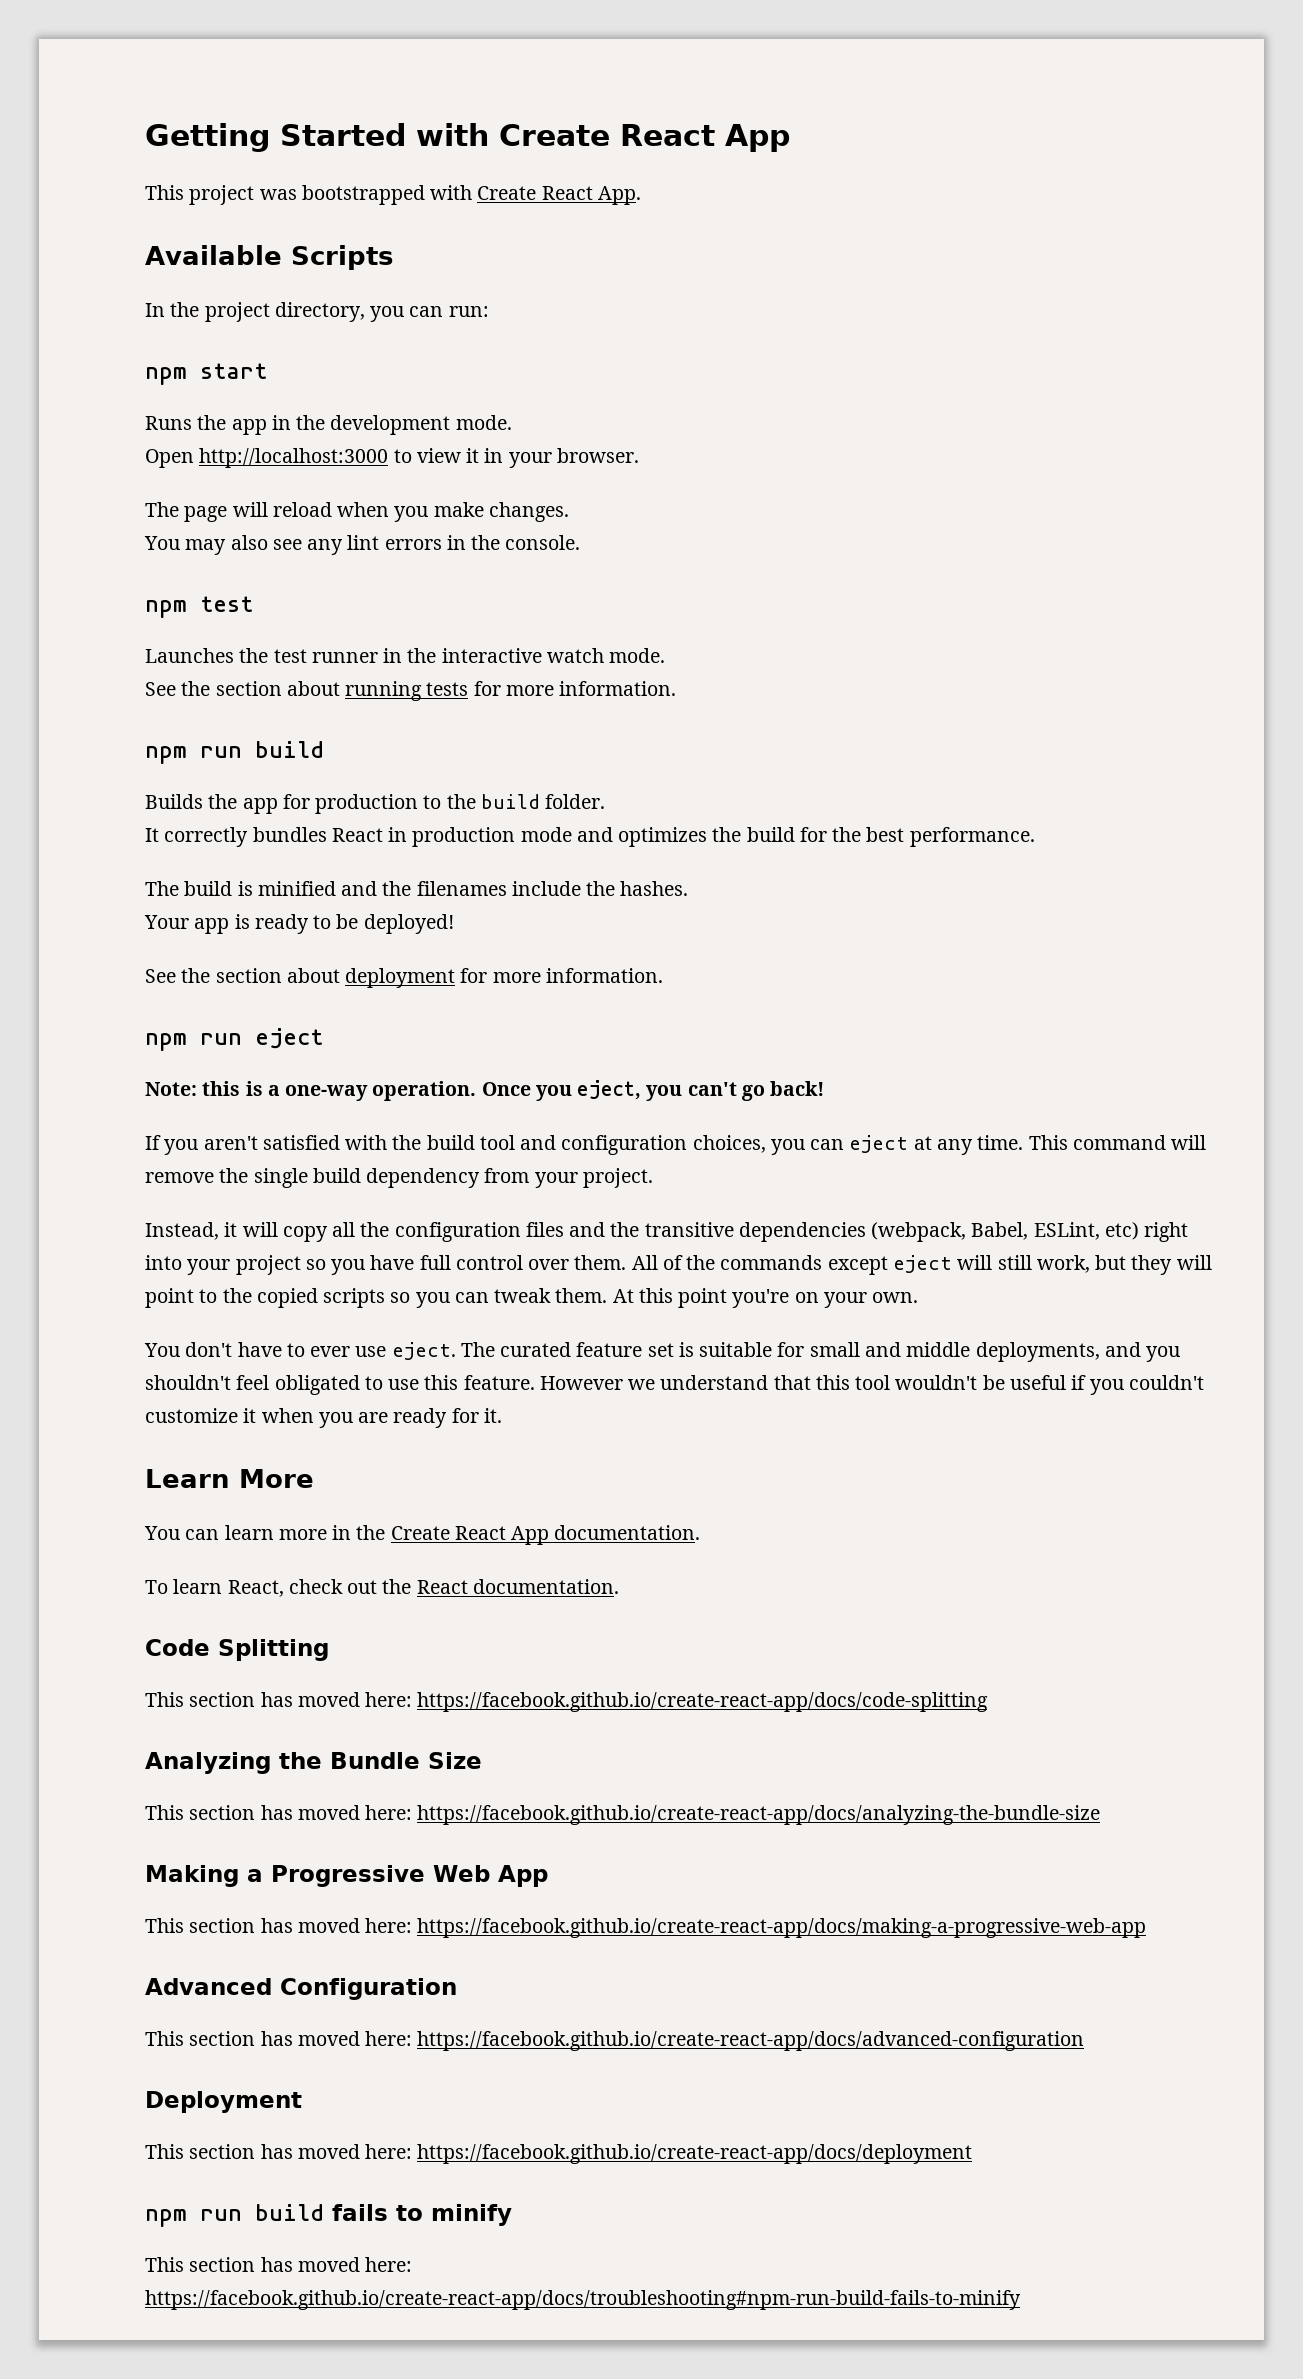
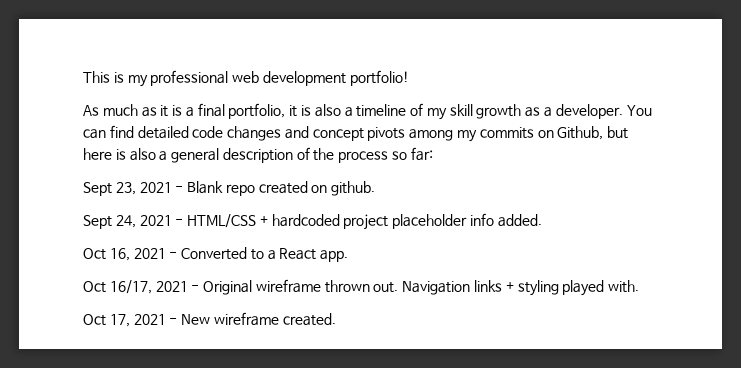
[145,123,790,152] [145,185,641,205] [145,245,393,270] [145,302,489,322] [145,363,267,385] [145,415,512,435] [145,448,639,468] [145,502,569,522] [144,535,581,555] [145,596,253,618] [145,648,666,663] [145,681,677,701] [145,741,324,764] [145,794,606,814] [145,827,1035,847] [145,881,689,896] [144,914,454,934] [145,968,663,988] [145,1028,323,1051] [145,1080,825,1101] [145,1135,1207,1155] [145,1168,653,1188] [145,1222,1189,1242] [145,1255,1212,1275] [145,1288,919,1308] [144,1342,1181,1362] [145,1375,1204,1395] [145,1408,502,1428] [145,1469,314,1488] [144,1525,701,1545] [145,1579,619,1597] [145,1639,329,1661] [145,1692,989,1712] [145,1752,482,1774] [145,1805,1101,1825] [145,1865,548,1887] [145,1918,1147,1938] [145,1978,457,2000] [145,2031,1085,2051] [145,2091,302,2113] [145,2144,973,2164] [145,2204,512,2227] [145,2257,413,2272] [145,2290,1021,2310] Getting Started with Create React App // This project was bootstrapped with Create React App. // Available Scripts // In the project directory, you can run: // npm start // Runs the app in the development mode. // Open http://localhost:3000 to view it in your browser. // The page will reload when you make changes. // You may also see any lint errors in the console. // npm test // Launches the test runner in the interactive watch mode. // See the section about running tests for more information. // npm run build // Builds the app for production to the build folder. // It correctly bundles React in production mode and optimizes the build for the best performance. // The build is minified and the filenames include the hashes. // Your app is ready to be deployed! // See the section about deployment for more information. // npm run eject // Note: this is a one-way operation. Once you eject, you can't go back! // If you aren't satisfied with the build tool and configuration choices, you can eject at any time. This command will remove the single build dependency from your project. // Instead, it will copy all the configuration files and the transitive dependencies (webpack, Babel, ESLint, etc) right into your project so you have full control over them. All of the commands except eject will still work, but they will point to the copied scripts so you can tweak them. At this point you're on your own. // You don't have to ever use eject. The curated feature set is suitable for small and middle deployments, and you shouldn't feel obligated to use this feature. However we understand that this tool wouldn't be useful if you couldn't customize it when you are ready for it. // Learn More // You can learn more in the Create React App documentation. // To learn React, check out the React documentation. // Code Splitting // This section has moved here: https://facebook.github.io/create-react-app/docs/code-splitting // Analyzing the Bundle Size // This section has moved here: https://facebook.github.io/create-react-app/docs/analyzing-the-bundle-size // Making a Progressive Web App // This section has moved here: https://facebook.github.io/create-react-app/docs/making-a-progressive-web-app // Advanced Configuration // This section has moved here: https://facebook.github.io/create-react-app/docs/advanced-configuration // Deployment // This section has moved here: https://facebook.github.io/create-react-app/docs/deployment // npm run build fails to minify // This section has moved here: https://facebook.github.io/create-react-app/docs/troubleshooting#npm-run-build-fails-to-minify -> [83,70,409,87] [83,103,652,120] [83,125,629,142] [83,147,433,163] [83,181,376,196] [83,213,542,230] [83,247,349,262] [83,279,640,296] [83,312,336,327] This is my professional web development portfolio! // As much as it is a final portfolio, it is also a timeline of my skill growth as a developer. You can find detailed code changes and concept pivots among my commits on Github, but here is also a general description of the process so far: // Sept 23, 2021 - Blank repo created on github. // Sept 24, 2021 - HTML/CSS + hardcoded project placeholder info added. // Oct 16, 2021 - Converted to a React app. // Oct 16/17, 2021 - Original wireframe thrown out. Navigation links + styling played with. // Oct 17, 2021 - New wireframe created.

